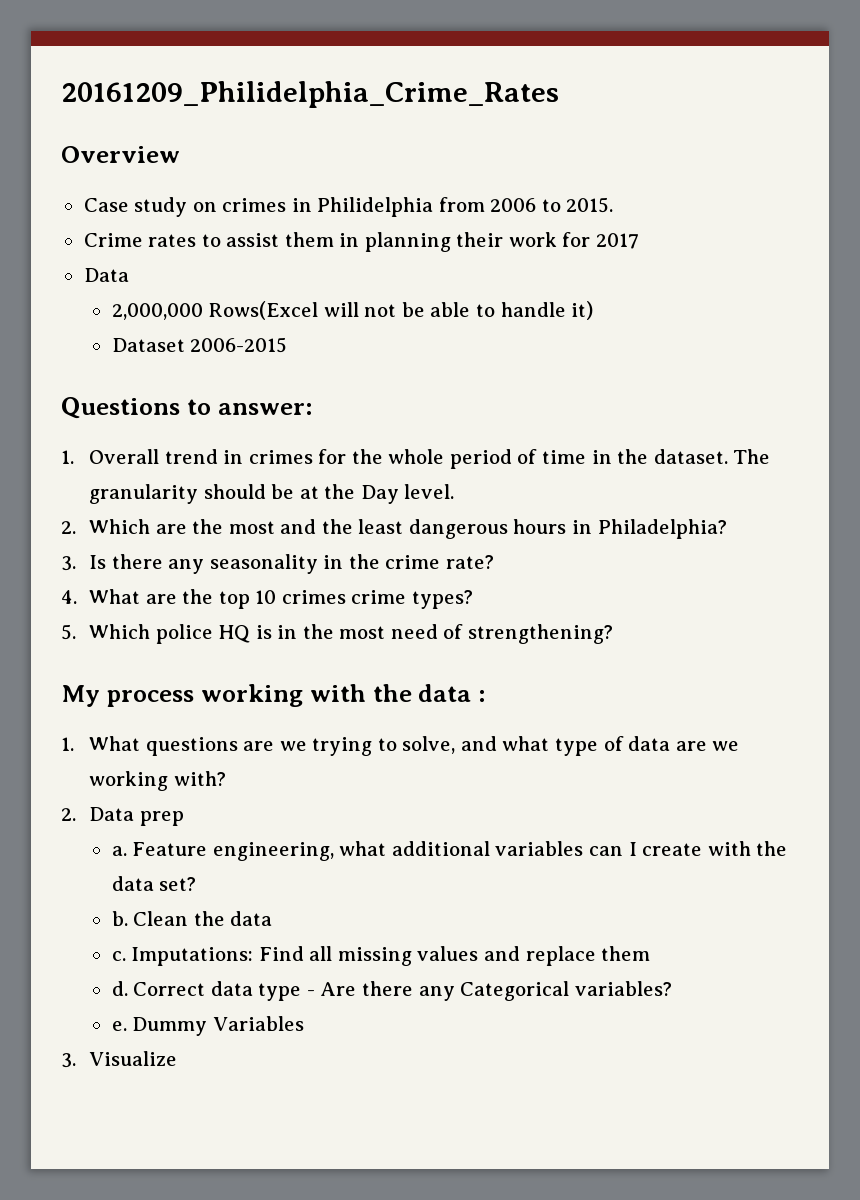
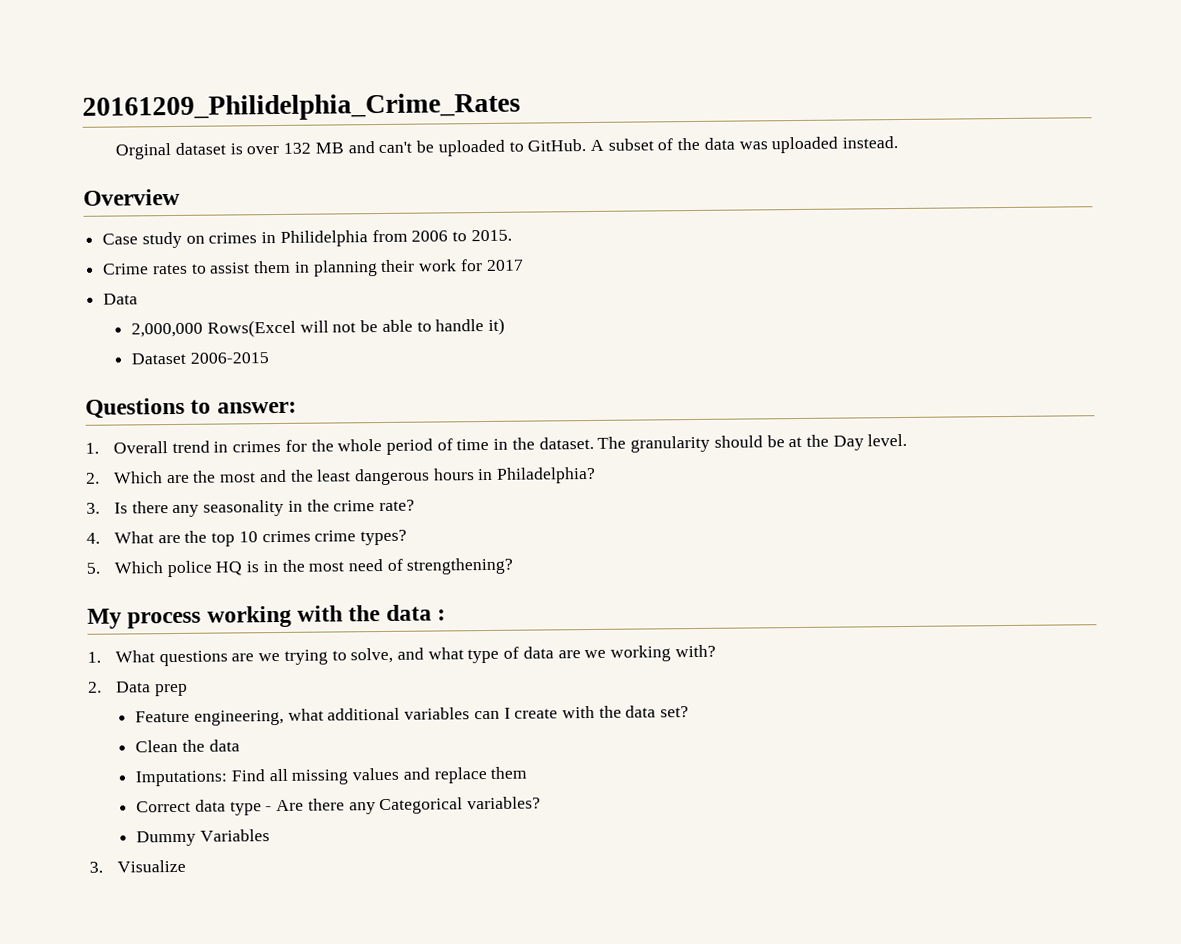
(559, 94) none -> [115,136,899,160] // Orginal dataset is over 132 MB and can't be uploaded to GitHub. A subset of the data was uploaded instead.
[111,846,127,856] a. -> (188, 690) none
[111,911,128,926] b. -> (690, 712) none
[111,951,126,961] c. -> (240, 745) none
[111,981,128,996] d. -> (528, 772) none
[111,1021,127,1031] e. -> (541, 803) none

